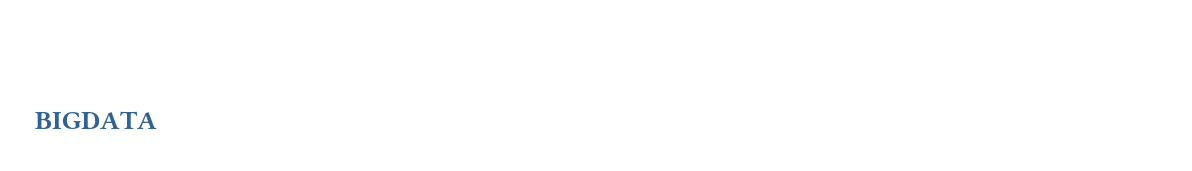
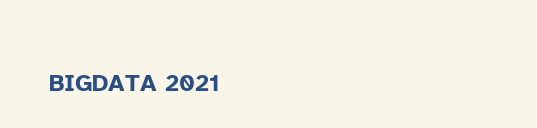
(157, 120) none -> [165,75,220,91] 2021

